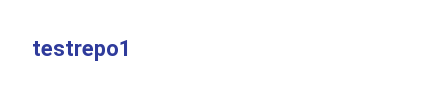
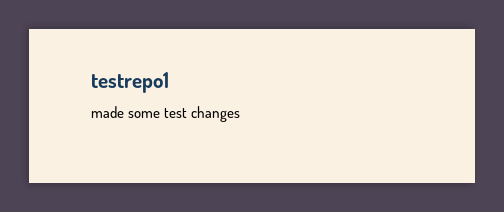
(131, 50) none -> [91,106,241,122] // made some test changes

